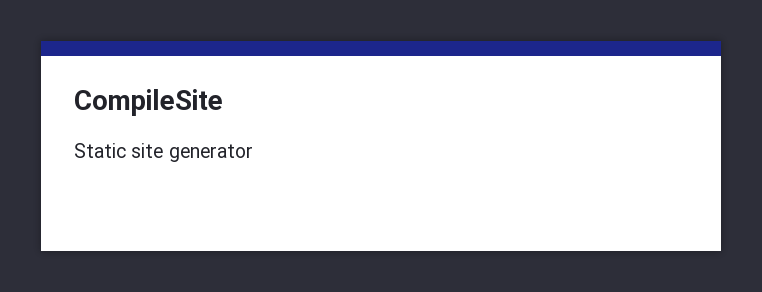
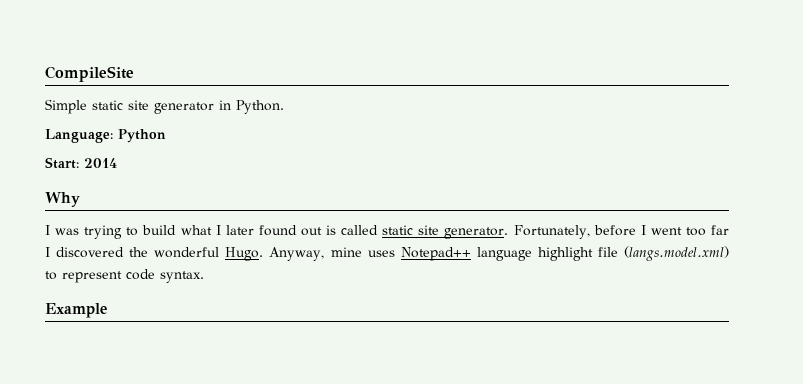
[74,143,253,162] Static site generator -> [45,99,284,114] [45,129,166,143] [45,157,117,169] [45,192,80,207] [45,225,729,239] [45,246,729,261] [45,269,204,283] [45,303,107,318] Simple static site generator in Python. // Language: Python // Start: 2014 // Why // I was trying to build what I later found out is called static site generator. Fortunately, before I went too far I discovered the wonderful Hugo. Anyway, mine uses Notepad++ language highlight file (langs.model.xml) to represent code syntax. // Example

